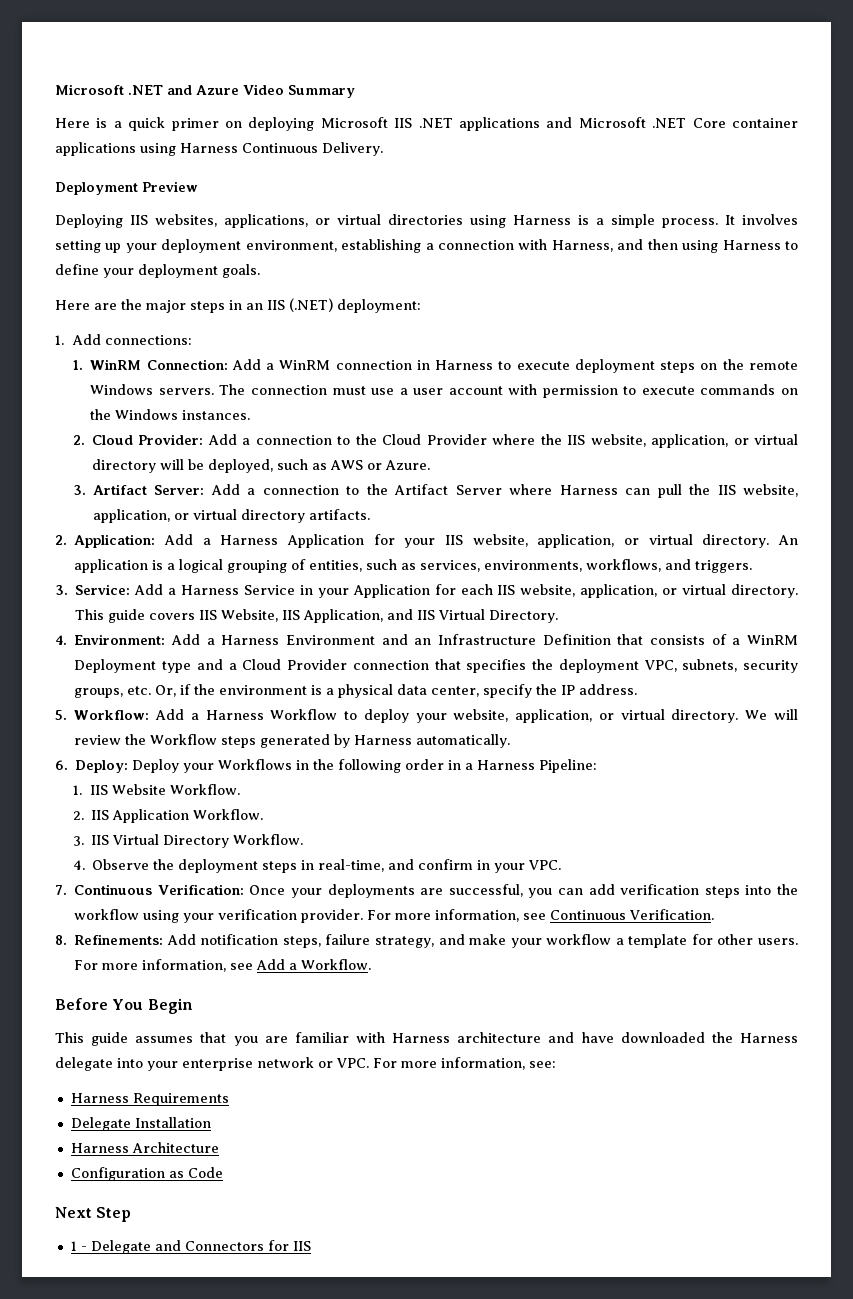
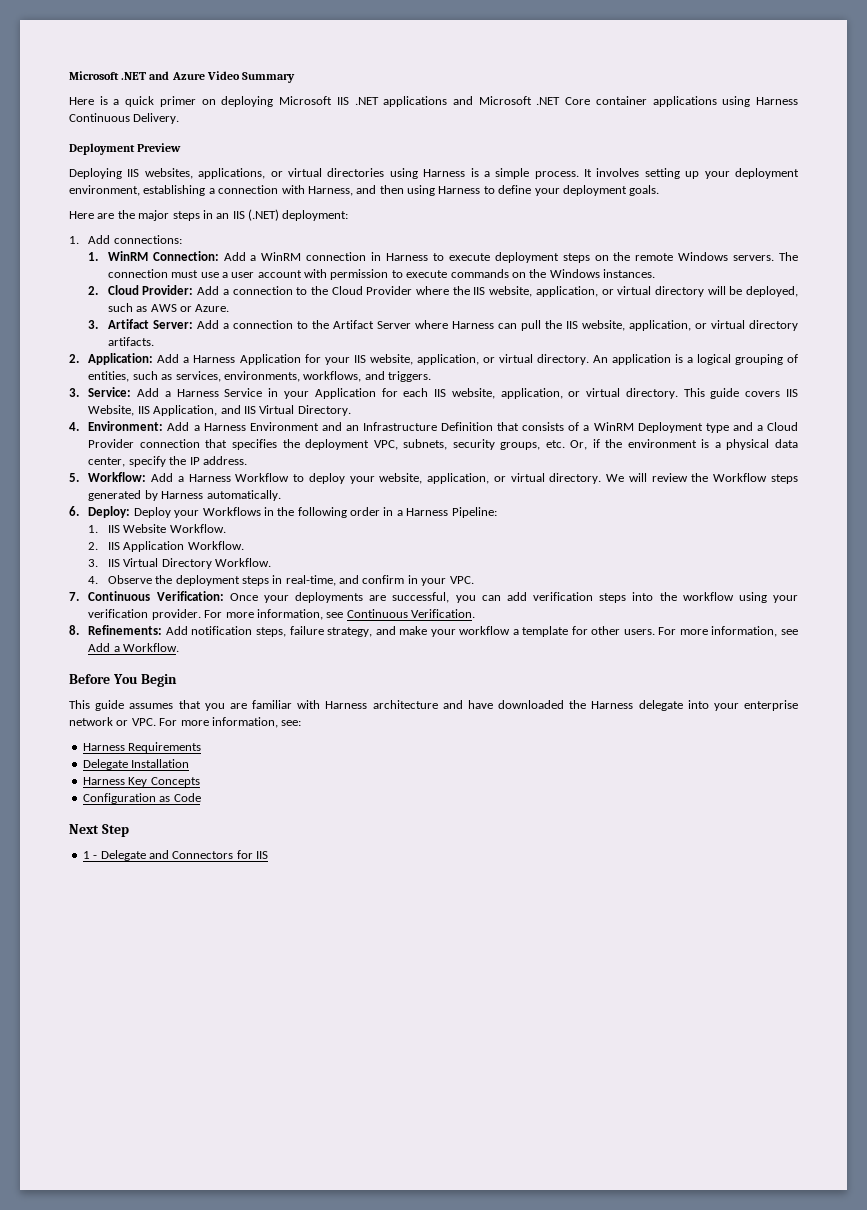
[131,1142,219,1153] Architecture -> [128,777,200,787] Key Concepts

